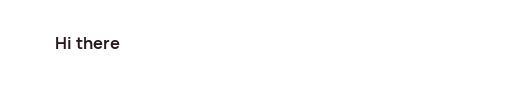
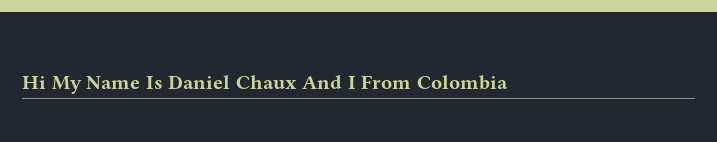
[76,37,121,49] there -> [51,75,508,94] My Name Is Daniel Chaux And I From Colombia

